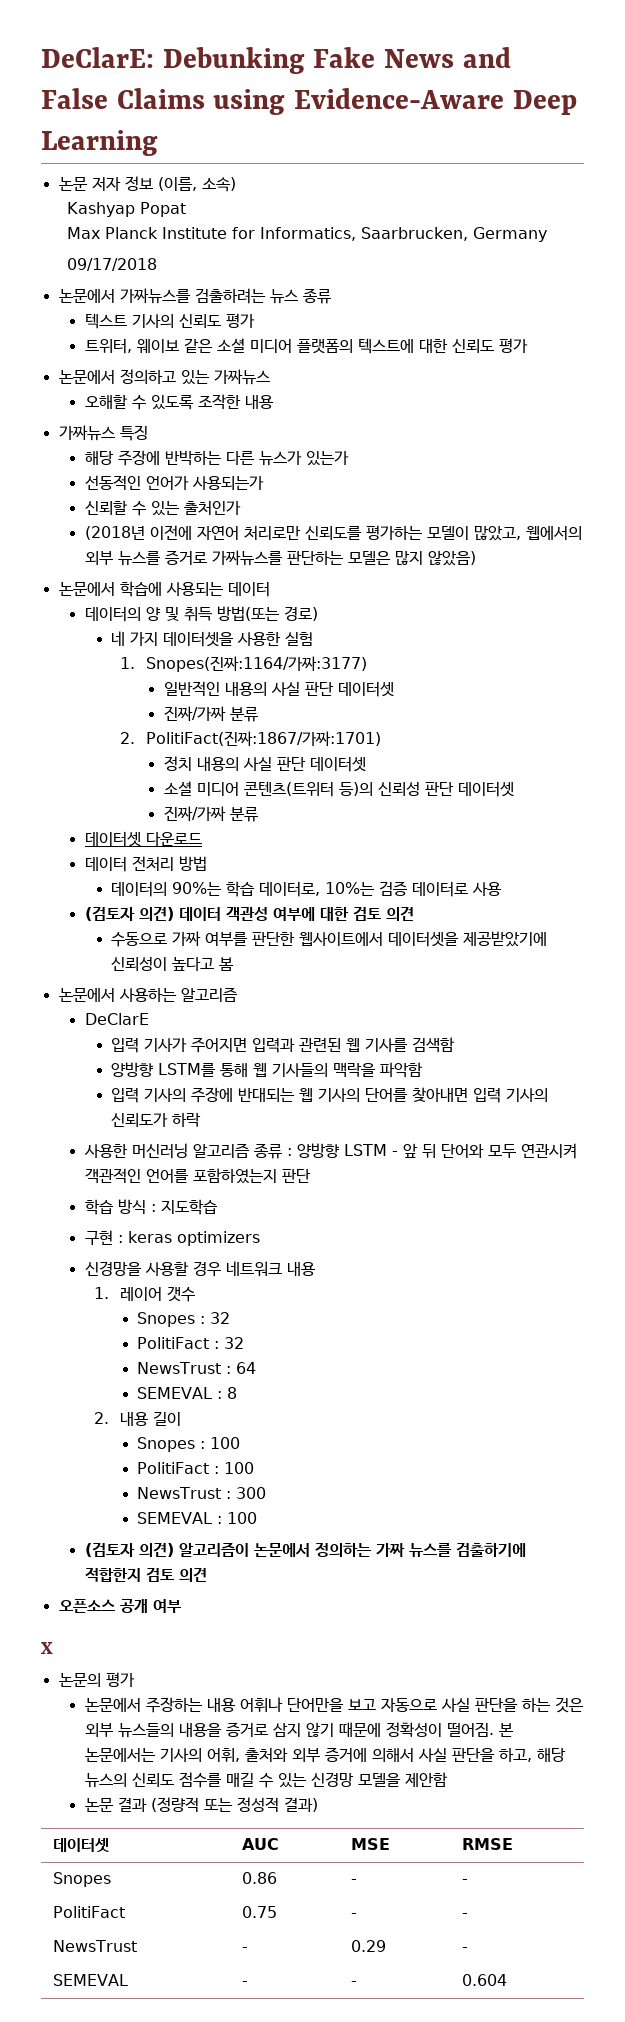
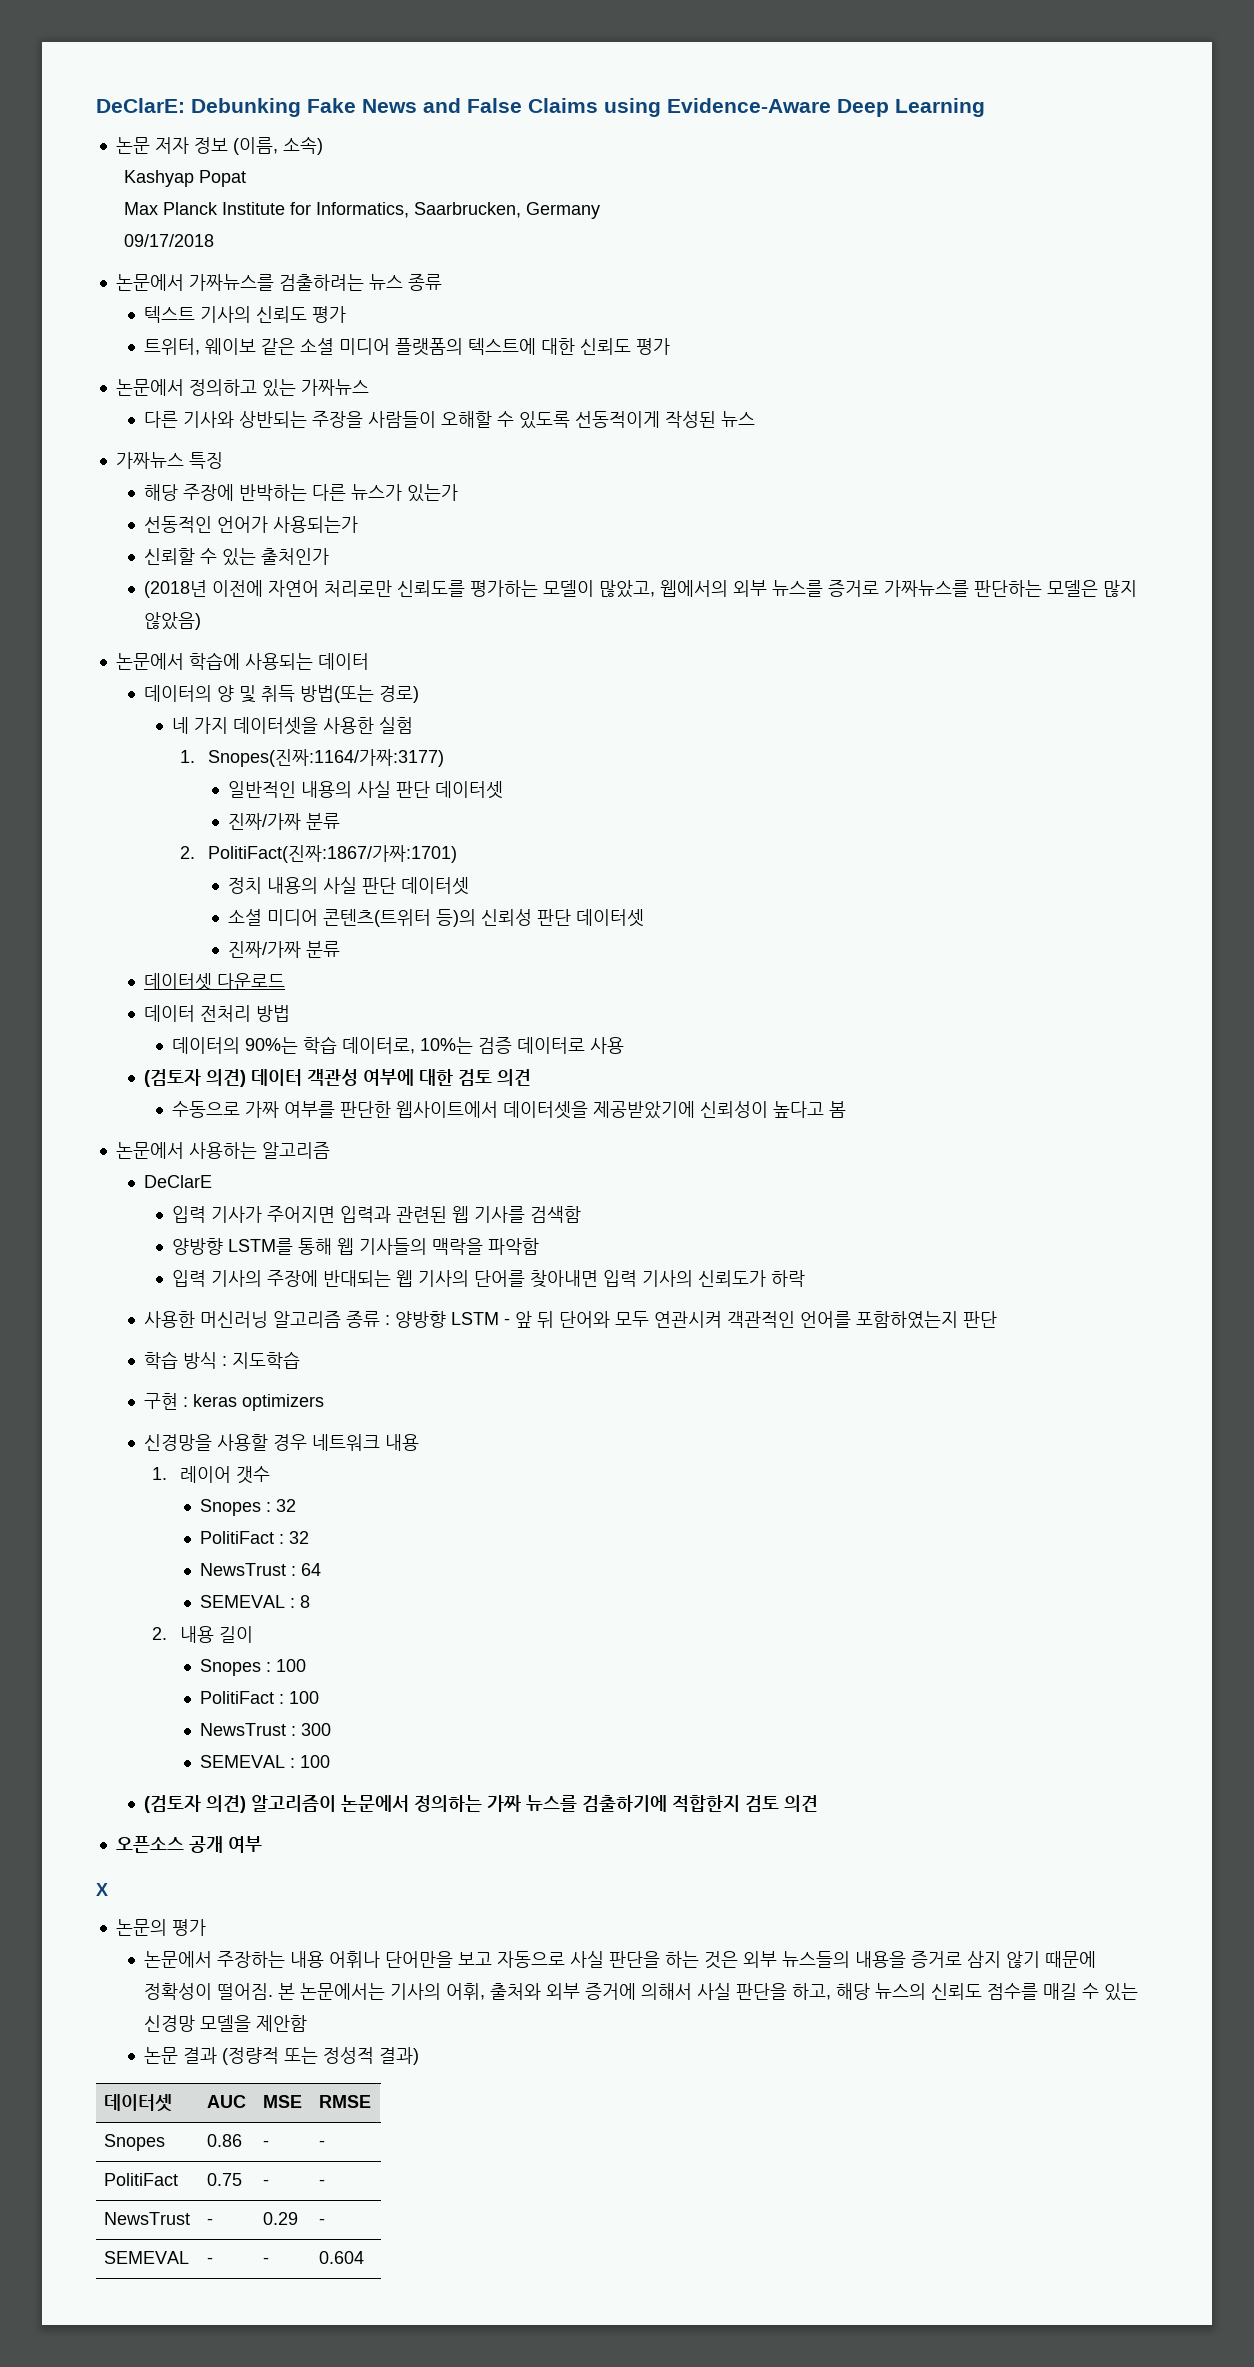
[84,394,274,410] 오해할 수 있도록 조작한 내용 -> [143,411,755,429] 다른 기사와 상반되는 주장을 사람들이 오해할 수 있도록 선동적이게 작성된 뉴스

